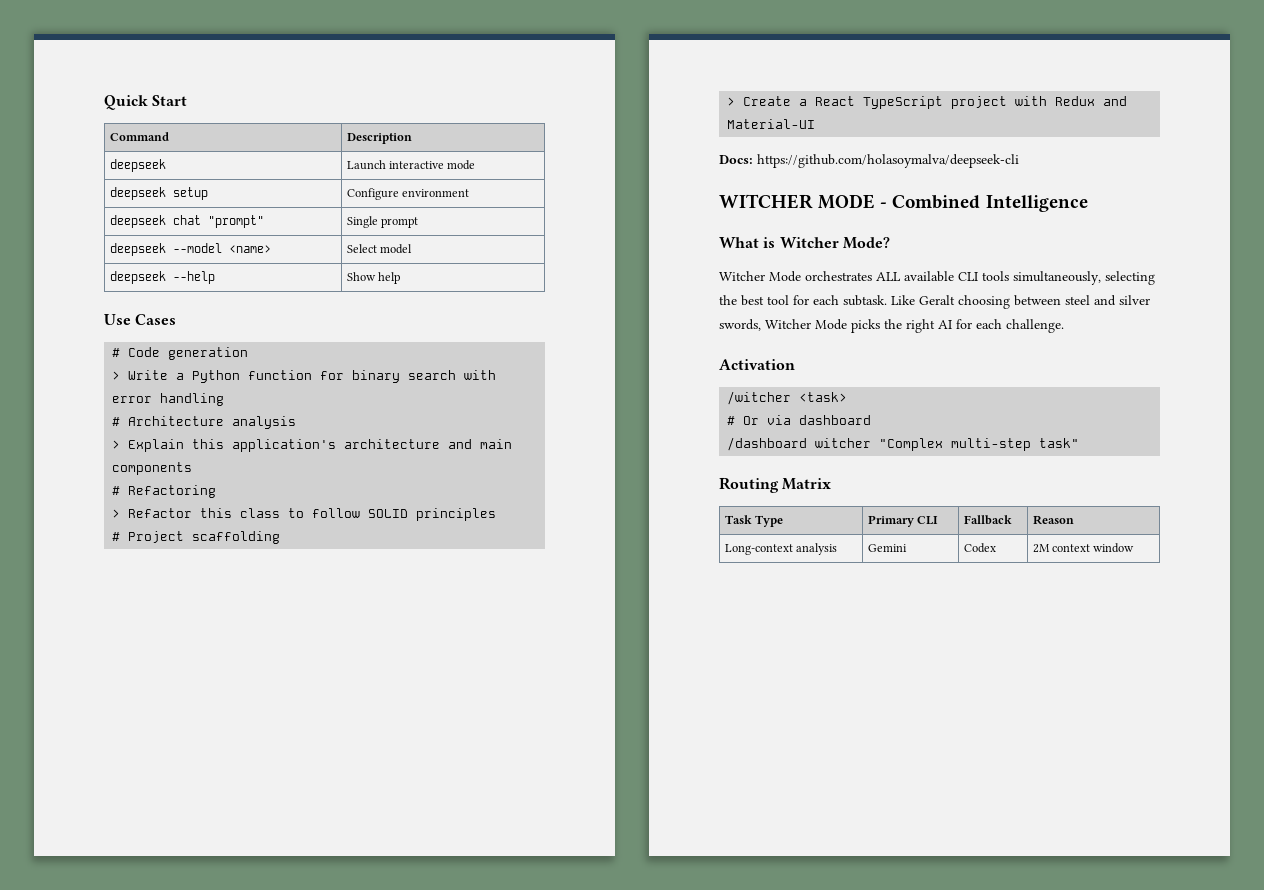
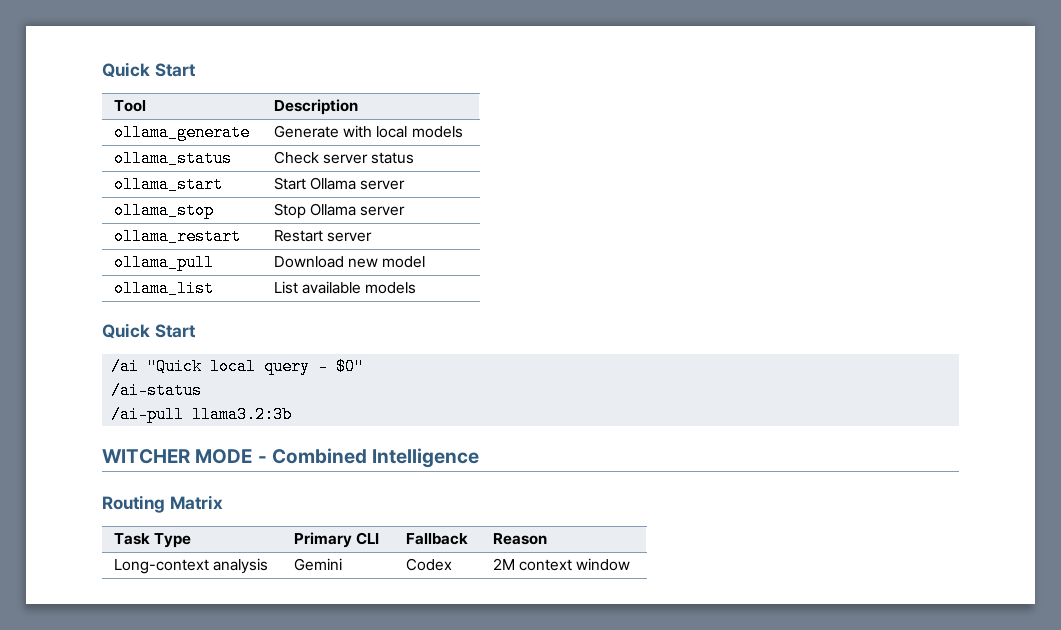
[104,95,188,110] [109,132,169,141] Quick Start // Command -> [102,62,196,78] [114,100,147,112] Quick Start // Tool
[109,159,166,172] [346,160,476,170] [109,187,208,200] [346,188,470,200] [109,215,264,228] [346,216,419,228] [109,243,271,256] [346,244,413,254] [109,271,215,284] [346,272,401,284] [104,314,177,325] [112,347,249,360] [112,370,497,383] [112,393,225,406] [112,416,297,429] [112,439,513,452] [112,462,193,475] [112,485,217,498] [112,508,497,521] [112,531,281,544] [727,96,1128,109] [727,119,816,129] [719,154,1019,168] deepseek | Launch interactive mode // deepseek setup | Configure environment // deepseek chat "prompt" | Single prompt // deepseek --model <name> | Select model // deepseek --help | Show help // Use Cases // # Code generation // > Write a Python function for binary search with error handling // # Architecture analysis // > Explain this application's architecture and main components // # Refactoring // > Refactor this class to follow SOLID principles // # Project scaffolding // > Create a React TypeScript project with Redux and Material-UI // Docs: https://github.com/holasoymalva/deepseek-cli -> [114,124,251,141] [274,125,463,138] [114,150,233,167] [274,151,415,164] [114,176,224,193] [274,177,406,190] [114,202,215,219] [274,203,406,219] [114,228,242,245] [274,230,373,242] [114,254,215,271] [274,256,426,268] [114,280,215,297] [274,281,417,294] [102,323,196,339] [111,358,365,375] [111,382,203,399] [111,406,293,423] ollama_generate | Generate with local models // ollama_status | Check server status // ollama_start | Start Ollama server // ollama_stop | Stop Ollama server // ollama_restart | Restart server // ollama_pull | Download new model // ollama_list | List available models // Quick Start // /ai "Quick local query - $0" // /ai-status // /ai-pull llama3.2:3b
[719,237,890,249] [719,271,1155,285] [719,295,1150,309] [719,319,1064,333] [719,359,795,370] [727,391,848,405] [727,415,872,425] [727,437,1080,451] // What is Witcher Mode? // Witcher Mode orchestrates ALL available CLI tools simultaneously, selecting the best tool for each subtask. Like Geralt choosing between steel and silver swords, Witcher Mode picks the right AI for each challenge. // Activation // /witcher <task> // # Or via dashboard // /dashboard witcher "Complex multi-step task" -> (480, 458) none

